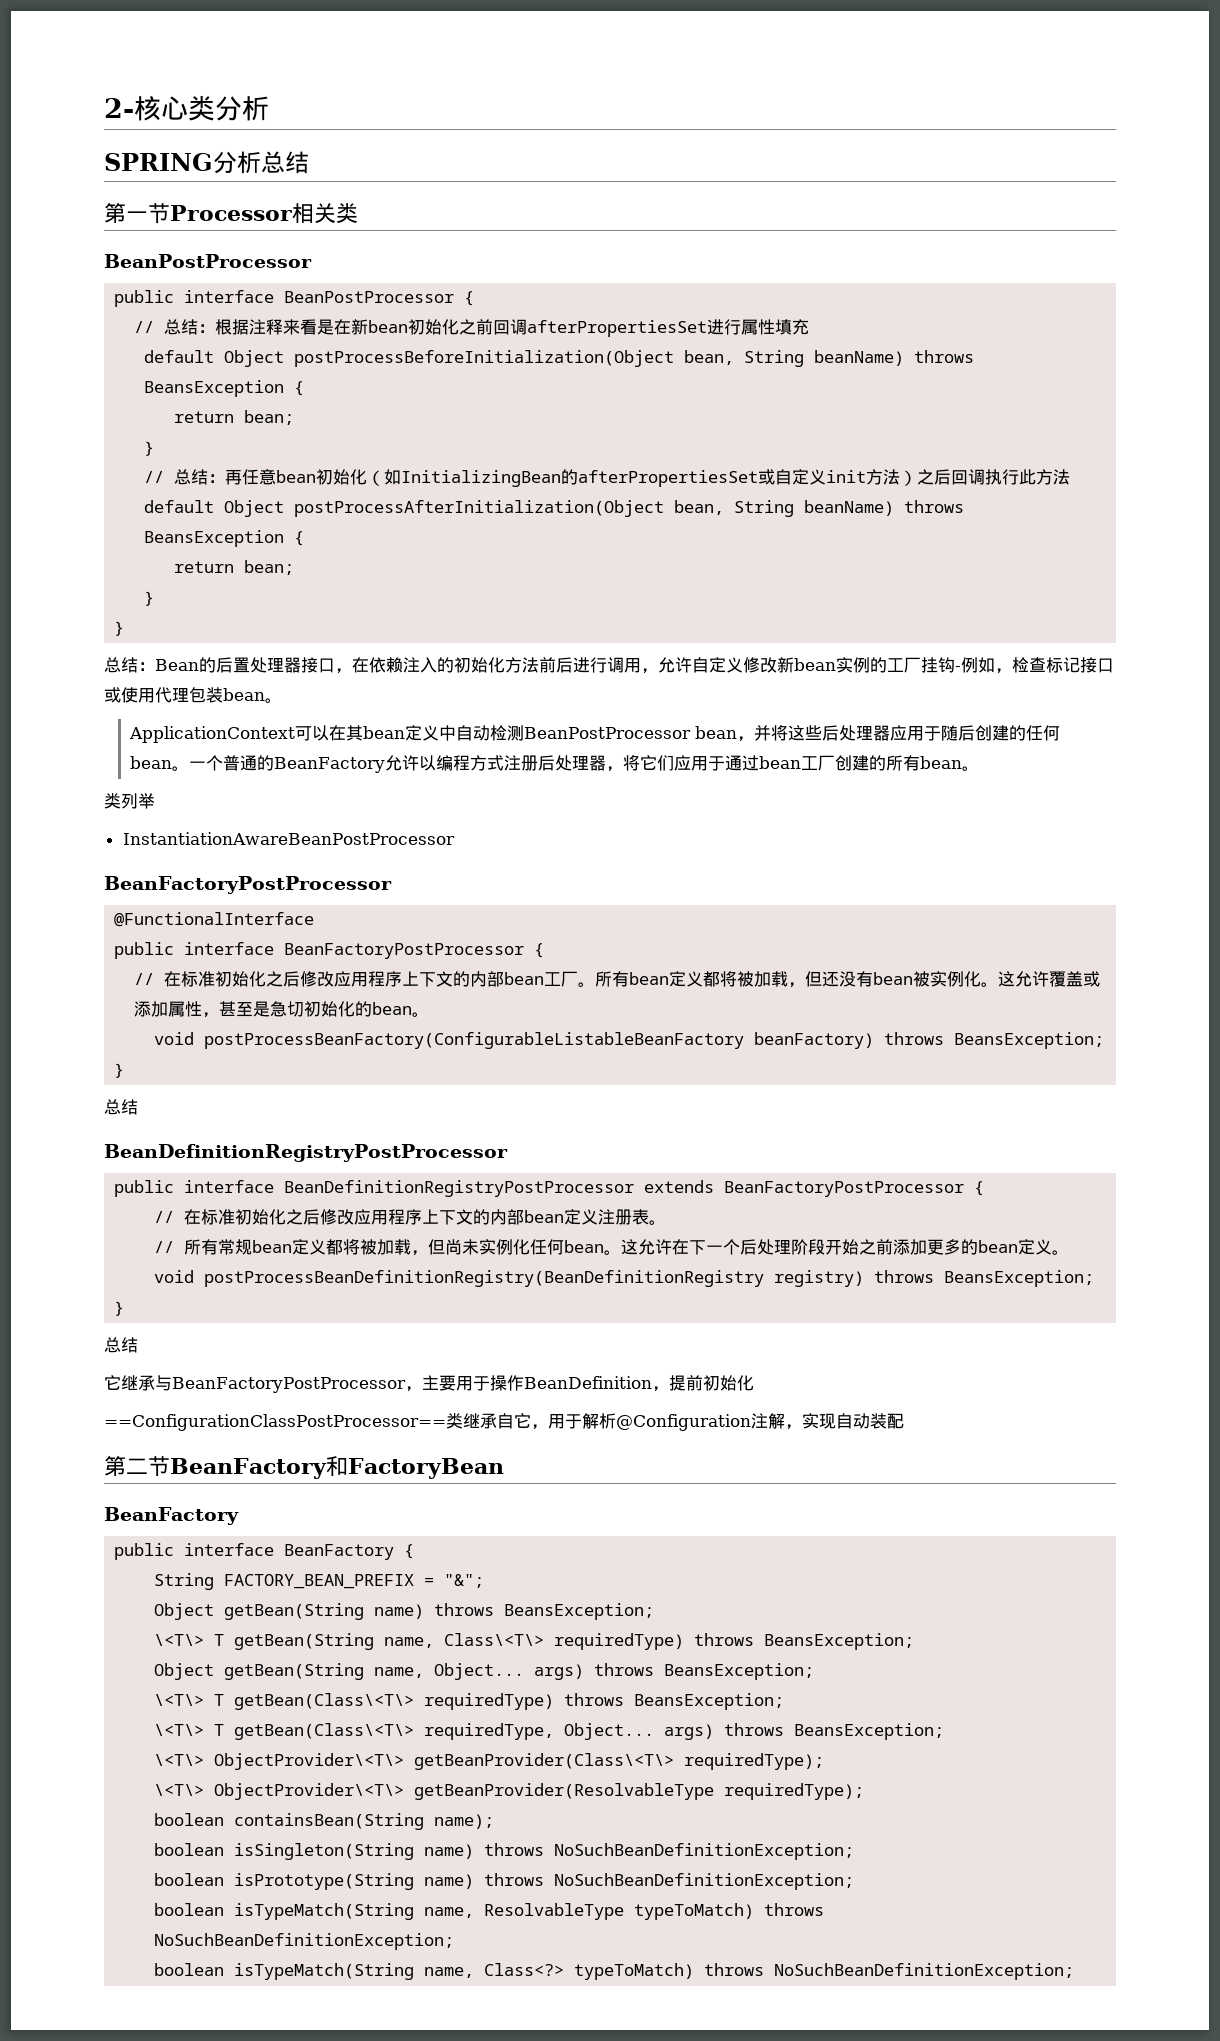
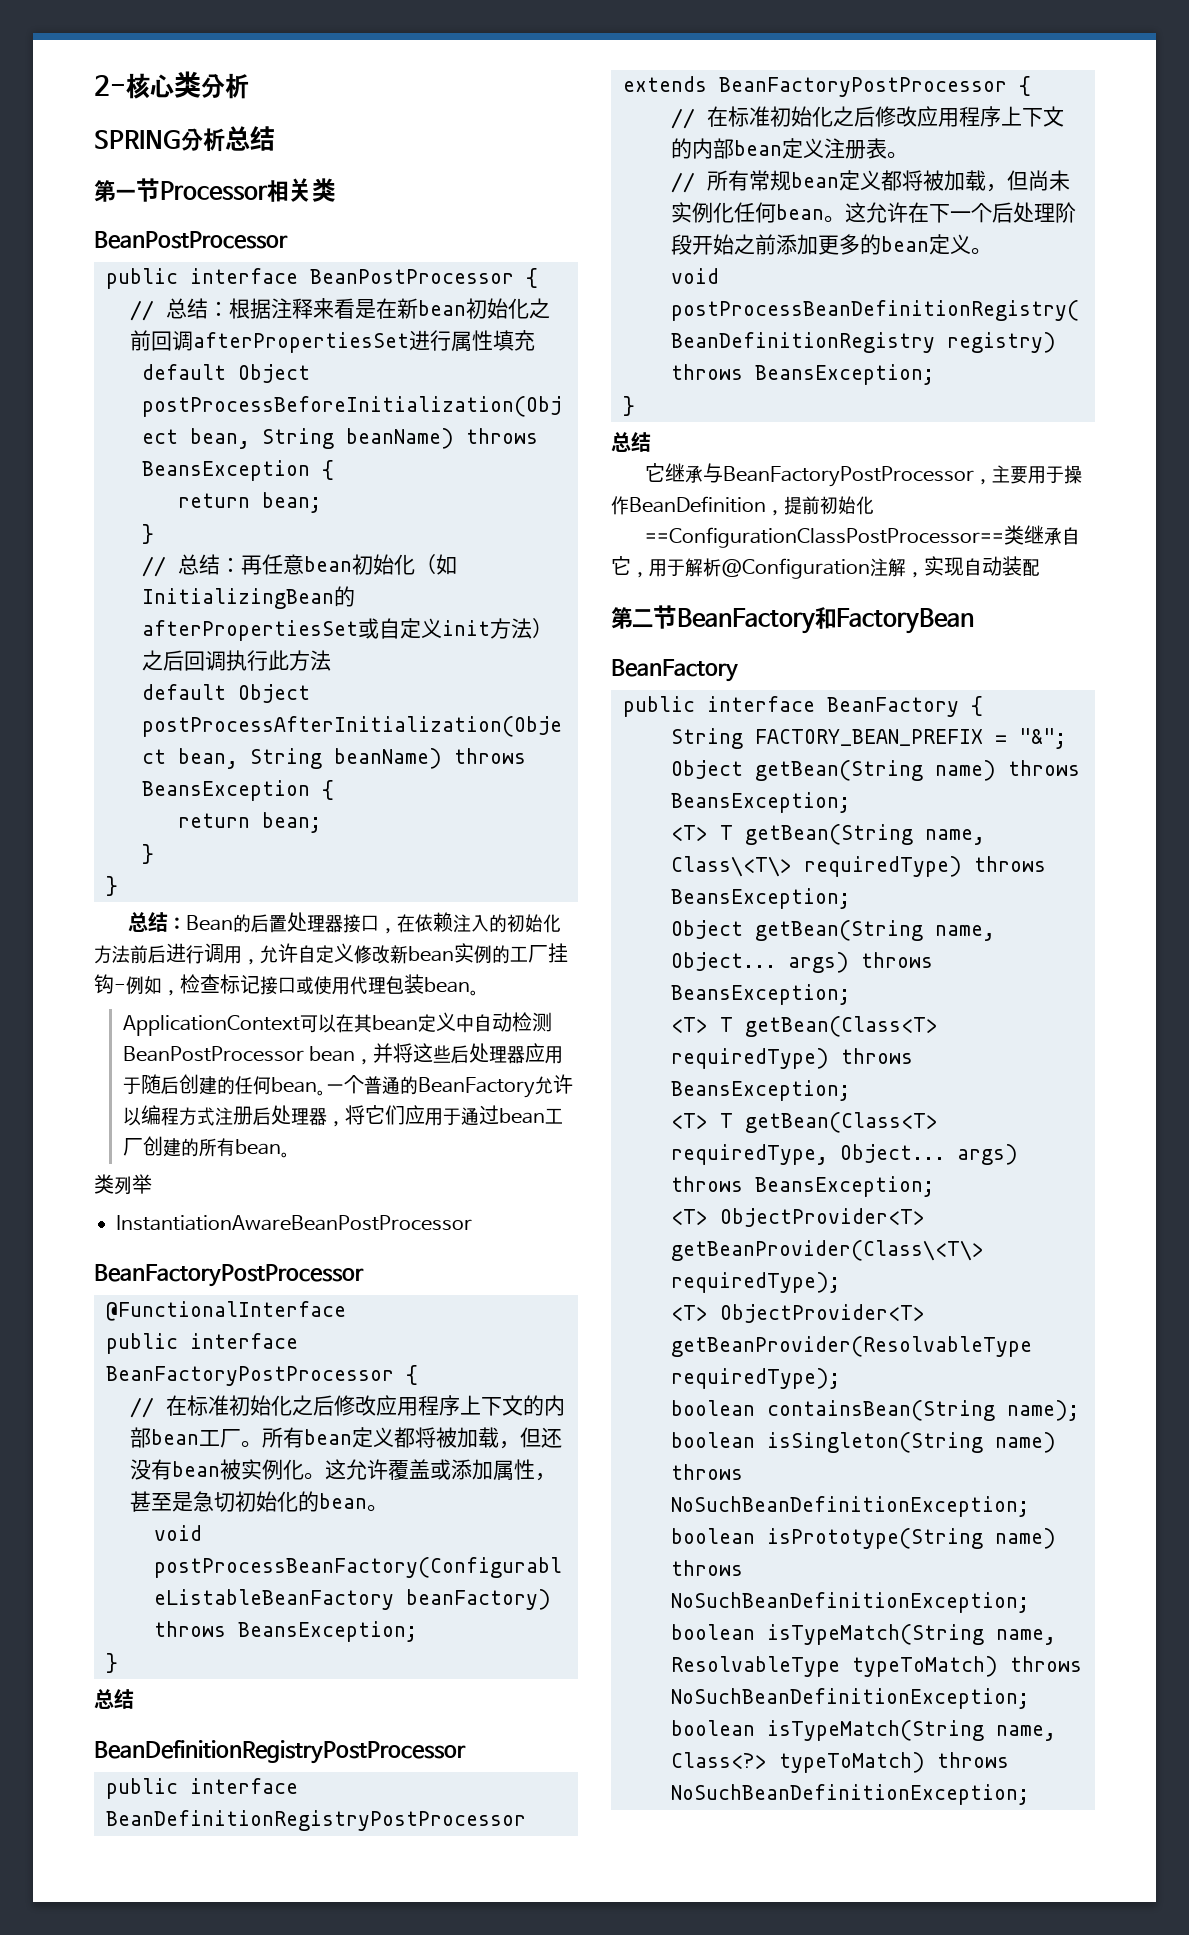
[154,1634,205,1646] \<T\> -> [671,825,708,841] <T>
[154,1693,785,1710] [154,1723,415,1740] \<T\> T getBean(Class\<T\> requiredType) throws BeansException; // \<T\> T getBean(Class\<T\> -> [671,1016,938,1037] [671,1048,913,1069] [671,1080,850,1101] [671,1112,938,1133] <T> T getBean(Class<T> requiredType) throws BeansException; // <T> T getBean(Class<T>
[154,1753,405,1770] \<T\> ObjectProvider\<T\> -> [671,1208,925,1227] <T> ObjectProvider<T>
[154,1783,405,1800] \<T\> ObjectProvider\<T\> -> [671,1304,925,1323] <T> ObjectProvider<T>

